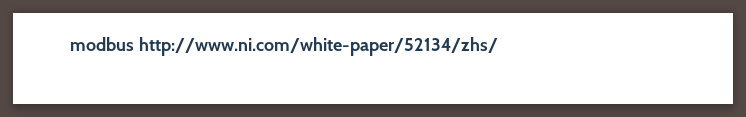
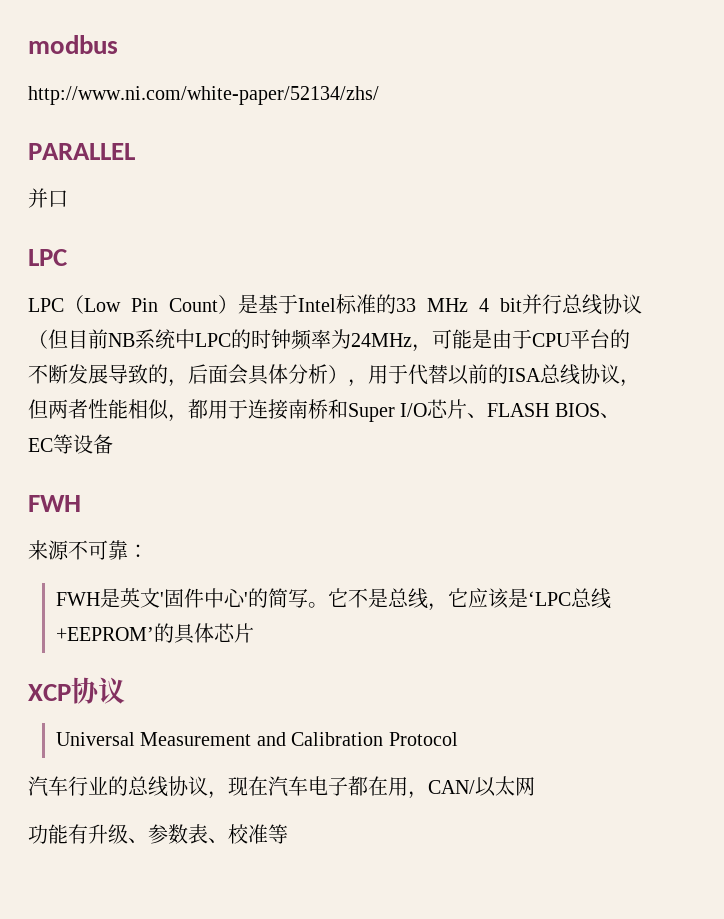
(134, 44) none -> (118, 44) //
(498, 46) none -> [28,143,135,160] [28,188,68,208] [28,249,68,266] [28,294,642,315] [28,329,630,352] [28,364,640,387] [28,399,620,422] [28,434,113,454] [28,495,81,512] [28,540,148,560] [56,588,612,611] [56,623,255,644] [28,677,125,704] [56,732,458,746] [28,776,535,799] [28,824,288,844] // PARALLEL // 并口 // LPC // LPC（Low Pin Count）是基于Intel标准的33 MHz 4 bit并行总线协议（但目前NB系统中LPC的时钟频率为24MHz，可能是由于CPU平台的不断发展导致的，后面会具体分析），用于代替以前的ISA总线协议，但两者性能相似，都用于连接南桥和Super I/O芯片、FLASH BIOS、EC等设备 // FWH // 来源不可靠： // FWH是英文'固件中心'的简写。它不是总线，它应该是‘LPC总线+EEPROM’的具体芯片 // XCP协议 // Universal Measurement and Calibration Protocol // 汽车行业的总线协议，现在汽车电子都在用，CAN/以太网 // 功能有升级、参数表、校准等

